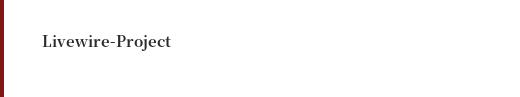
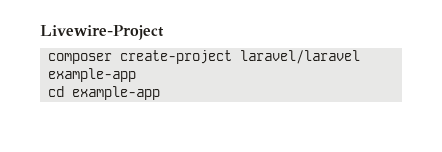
(171, 43) none -> [47,50,360,64] [47,68,136,82] [47,86,160,100] // composer create-project laravel/laravel example-app // cd example-app

